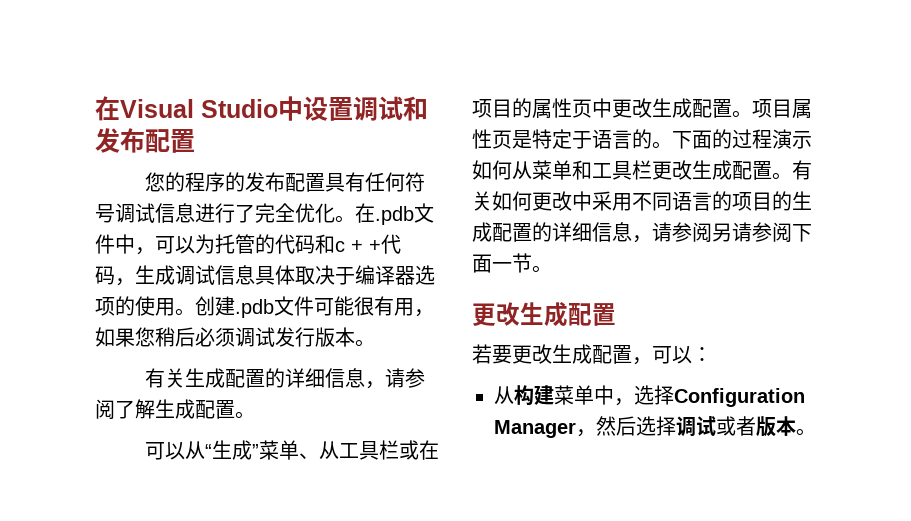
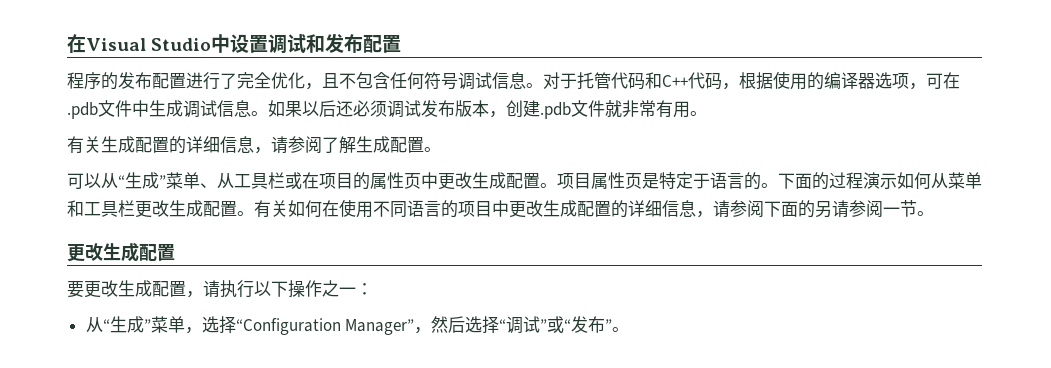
[144,172,185,192] 您的 -> (402, 44) none
[324,172,425,192] [95,203,434,225] [95,234,401,255] [95,265,435,286] [95,296,434,318] [95,327,355,347] 具有任何符号调试信息进行了完全优化。在.pdb文件中，可以为托管的代码和c + +代码，生成调试信息具体取决于编译器选项的使用。创建.pdb文件可能很有用，如果您稍后必须调试发行版本 -> [186,71,960,90] [67,100,690,119] 进行了完全优化，且不包含任何符号调试信息。对于托管代码和C++代码，根据使用的编译器选项，可在.pdb文件中生成调试信息。如果以后还必须调试发布版本，创建.pdb文件就非常有用
[532,191,612,211] 更改中采 -> [322,199,356,217] 在使
[772,191,812,211] [472,222,712,243] 的生成配置的详细信息，请参阅 -> [492,200,815,218] 中更改生成配置的详细信息，请参阅下面的
[792,224,812,242] [472,254,492,273] 下面 -> (883, 208) none
[472,344,492,364] 若 -> (175, 252) none
[652,346,712,364] [494,385,805,407] [494,416,796,438] 可以： // 从构建菜单中，选择Configuration Manager，然后选择调试或者版本 -> [203,280,373,298] [85,316,613,335] 请执行以下操作之一： // 从“生成”菜单，选择“Configuration Manager”，然后选择“调试”或“发布”

